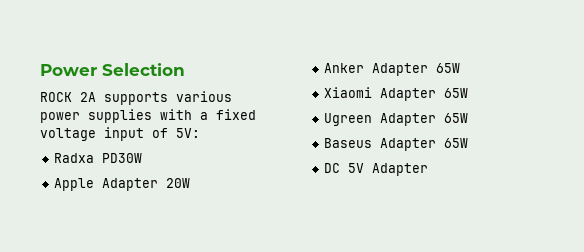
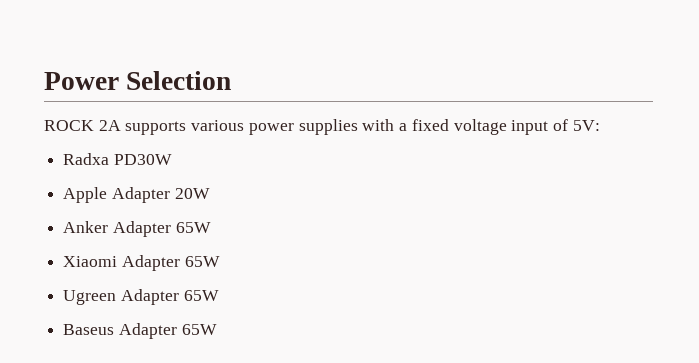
[324,163,429,176] // DC 5V Adapter -> (217, 329) none

